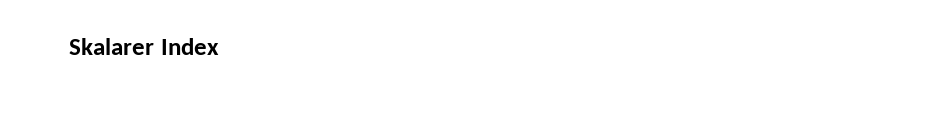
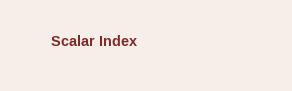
[69,38,154,55] Skalarer -> [51,35,95,46] Scalar

